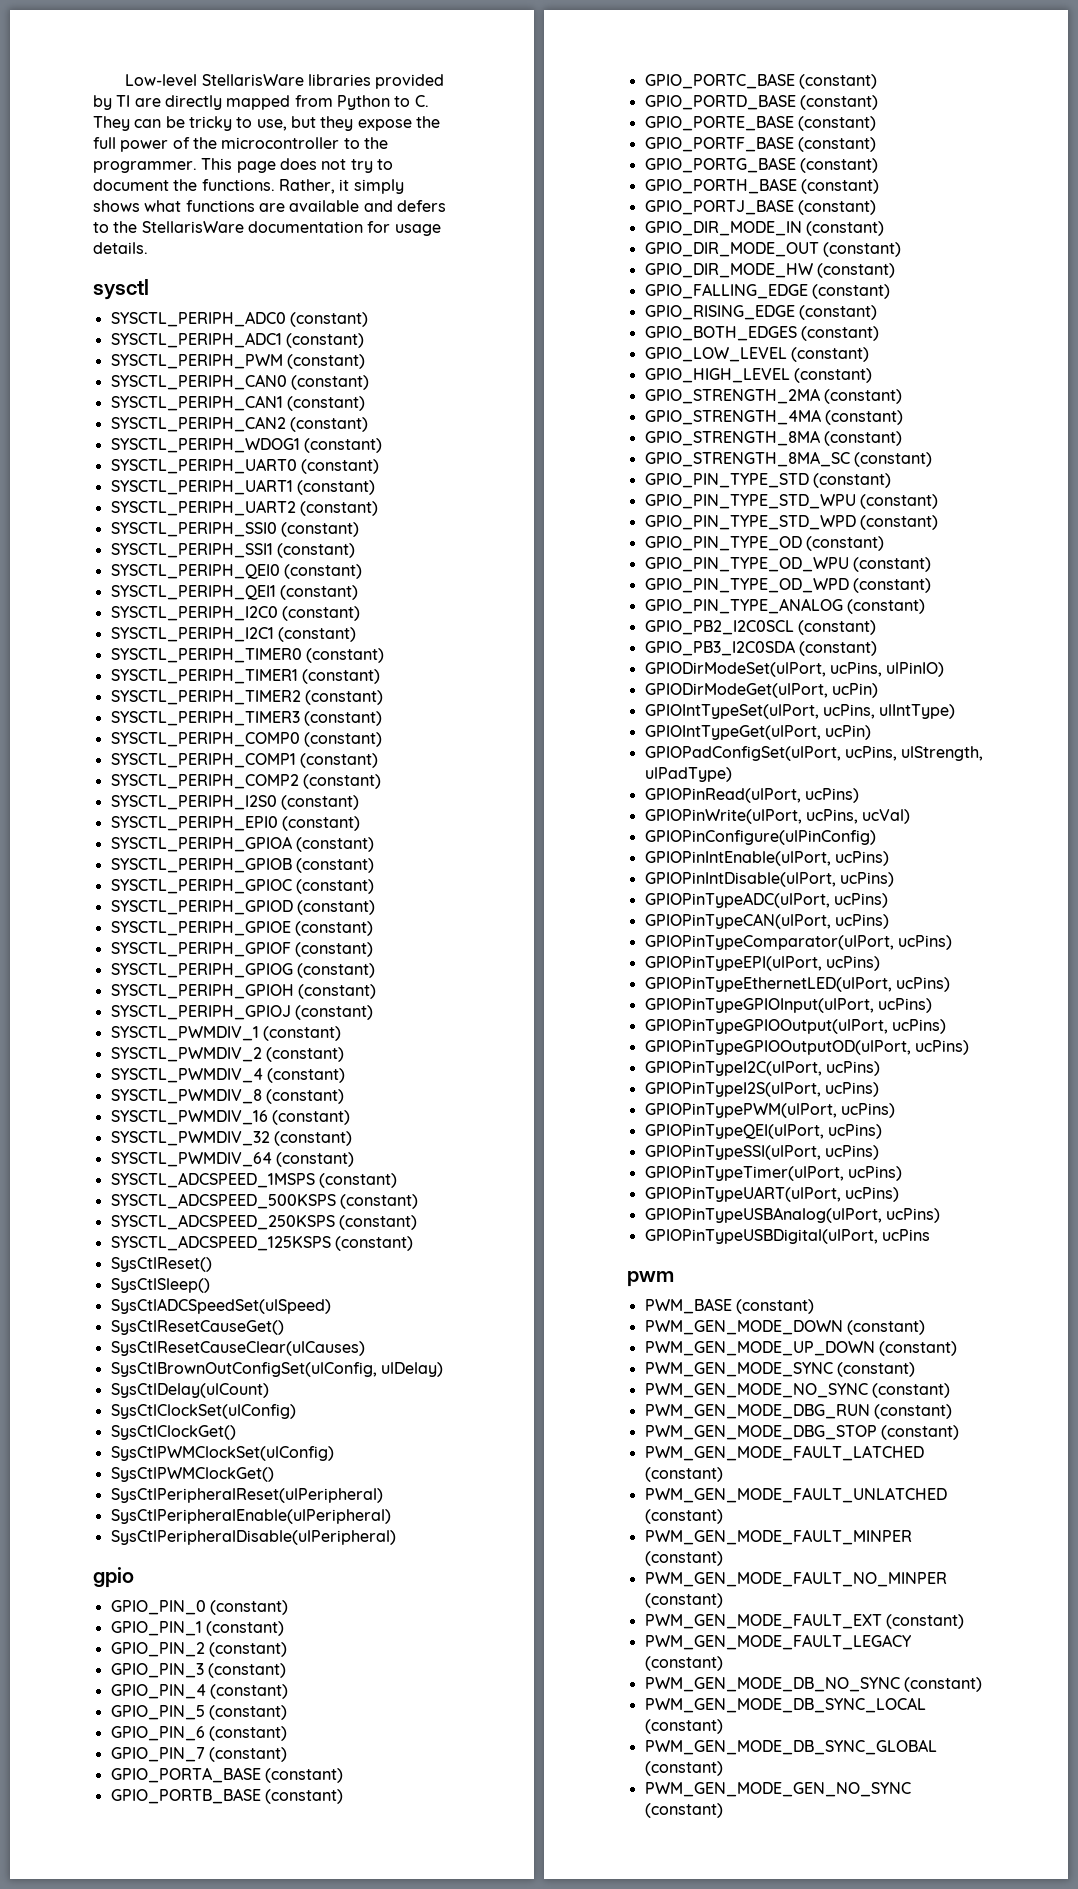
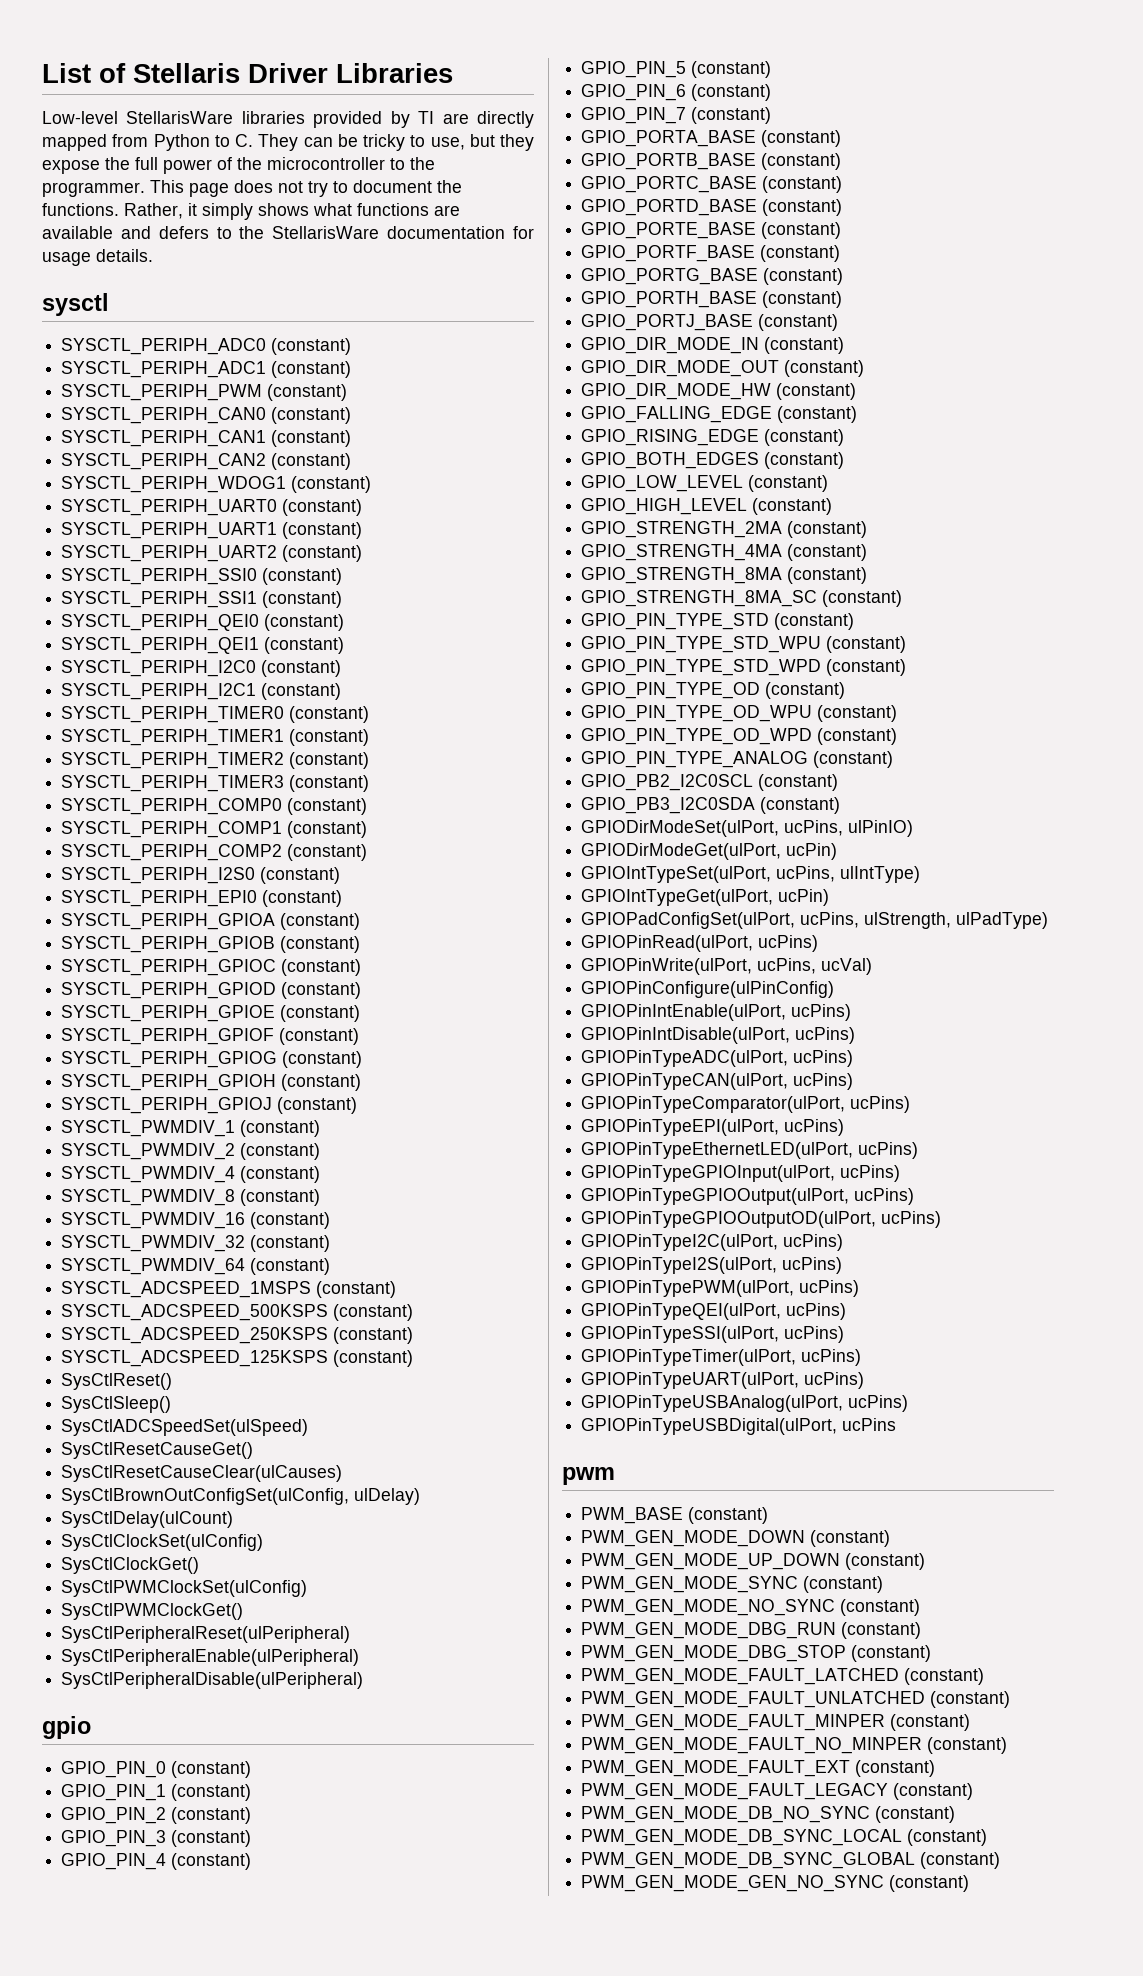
(125, 80) none -> [42,63,453,83] List of Stellaris Driver Libraries //

